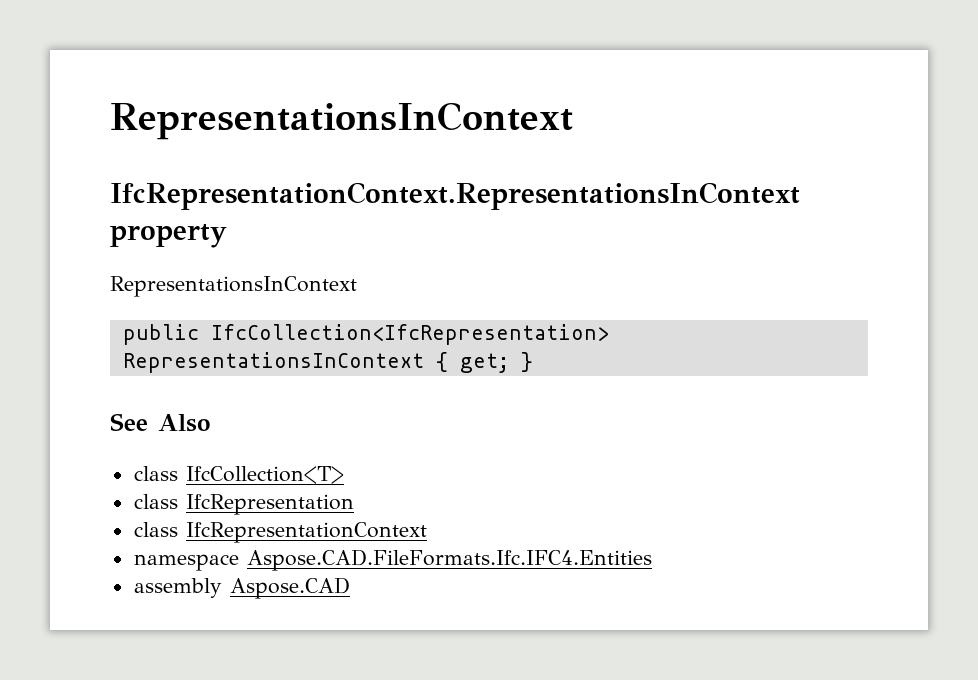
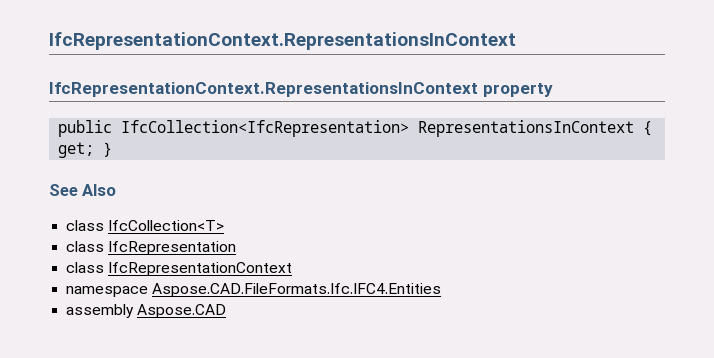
[110,102,573,140] RepresentationsInContext -> [49,32,516,50] IfcRepresentationContext.RepresentationsInContext
[110,276,357,297] // RepresentationsInContext -> (553, 90) none

